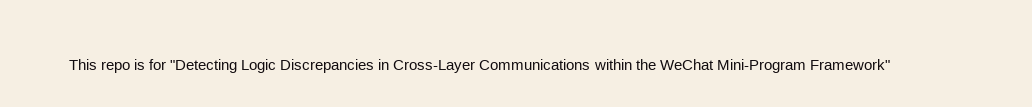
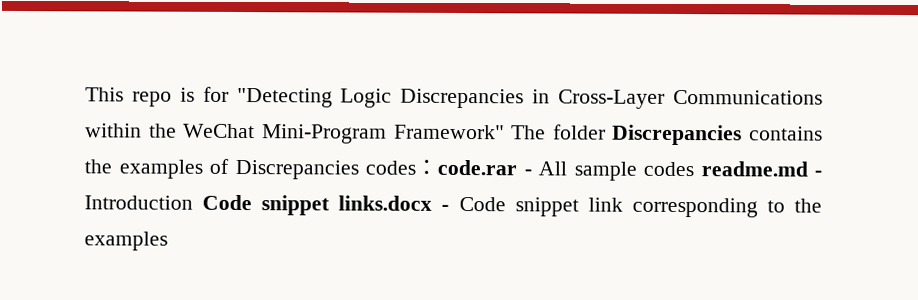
(890, 64) none -> [511,124,823,146] [84,158,822,181] [84,194,823,218] [84,231,168,251] The folder Discrepancies contains the examples of Discrepancies codes：code.rar - All sample codes readme.md - Introduction Code snippet links.docx - Code snippet link corresponding to the examples

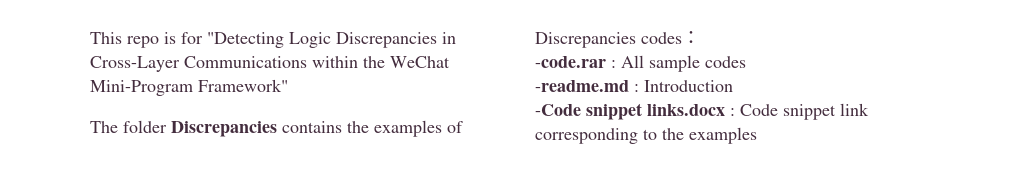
(505, 132) none -> (288, 85) //
[437,159,532,176] code.rar - -> [535,56,616,68] // -code.rar :
[700,161,822,177] readme.md - -> [535,80,639,92] // -readme.md :
[202,194,253,211] Code -> [535,104,581,116] // -Code
[441,204,450,211] - -> [730,108,735,116] :

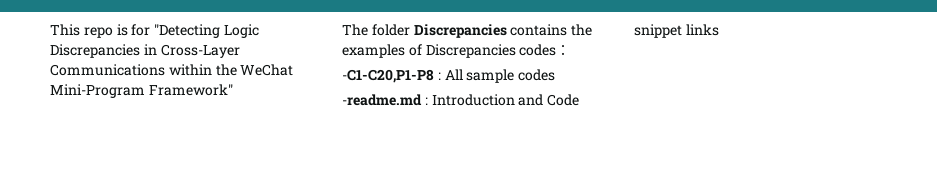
[535,56,606,68] -code.rar -> [342,69,434,83] -C1-C20,P1-P8
[535,103,869,120] [535,127,757,144] // -Code snippet links.docx : Code snippet link corresponding to the examples -> [518,94,580,106] [634,24,719,38] and Code snippet links

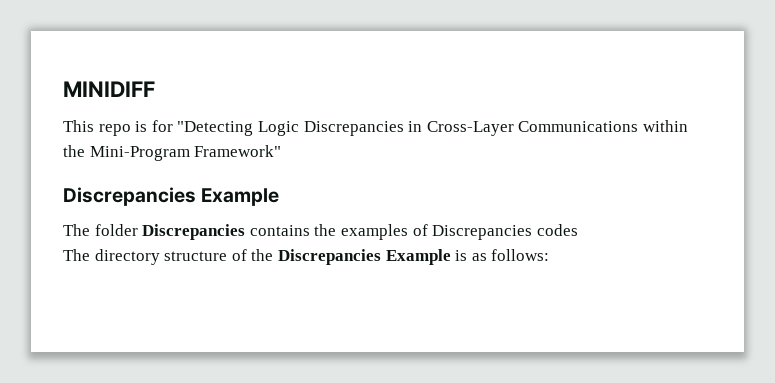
(50, 30) none -> [63,81,155,97] MINIDIFF //
[240,64,294,76] WeChat -> (85, 151) none
(233, 90) none -> [63,187,280,206] // Discrepancies Example
[556,45,571,55] [342,69,556,83] [342,94,580,106] [634,24,719,38] ： // -C1-C20,P1-P8 : All sample codes // -readme.md : Introduction and Code snippet links -> [63,249,550,265] // The directory structure of the Discrepancies Example is as follows:

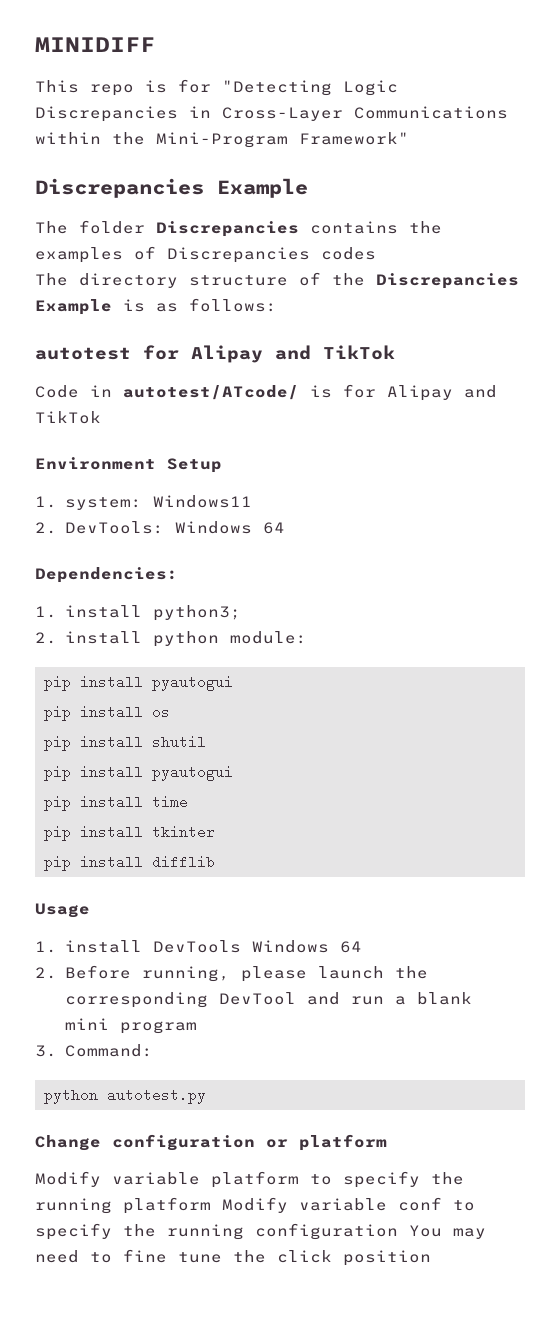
(550, 255) none -> [35,345,395,363] [35,384,497,401] [35,411,101,424] [35,457,222,473] [35,495,252,510] [35,521,285,534] [35,567,178,583] [35,605,241,621] [35,631,307,647] [44,675,233,691] [44,705,170,721] [44,735,206,751] [44,765,233,781] [44,795,188,811] [44,825,215,841] [44,855,215,871] [35,903,90,918] [35,940,362,953] [35,965,428,982] [64,992,472,1008] [64,1018,197,1034] [35,1044,153,1057] [44,1088,206,1104] [35,1134,387,1151] [35,1171,464,1188] [35,1197,475,1214] [35,1223,486,1240] [35,1249,431,1266] // autotest for Alipay and TikTok // Code in autotest/ATcode/ is for Alipay and TikTok // Environment Setup // 1. system: Windows11 // 2. DevTools: Windows 64 // Dependencies: // 1. install python3; // 2. install python module: // pip install pyautogui // pip install os // pip install shutil // pip install pyautogui // pip install time // pip install tkinter // pip install difflib // Usage // 1. install DevTools Windows 64 // 2. Before running, please launch the corresponding DevTool and run a blank mini program // 3. Command: // python autotest.py // Change configuration or platform // Modify variable platform to specify the running platform Modify variable conf to specify the running configuration You may need to fine tune the click position

